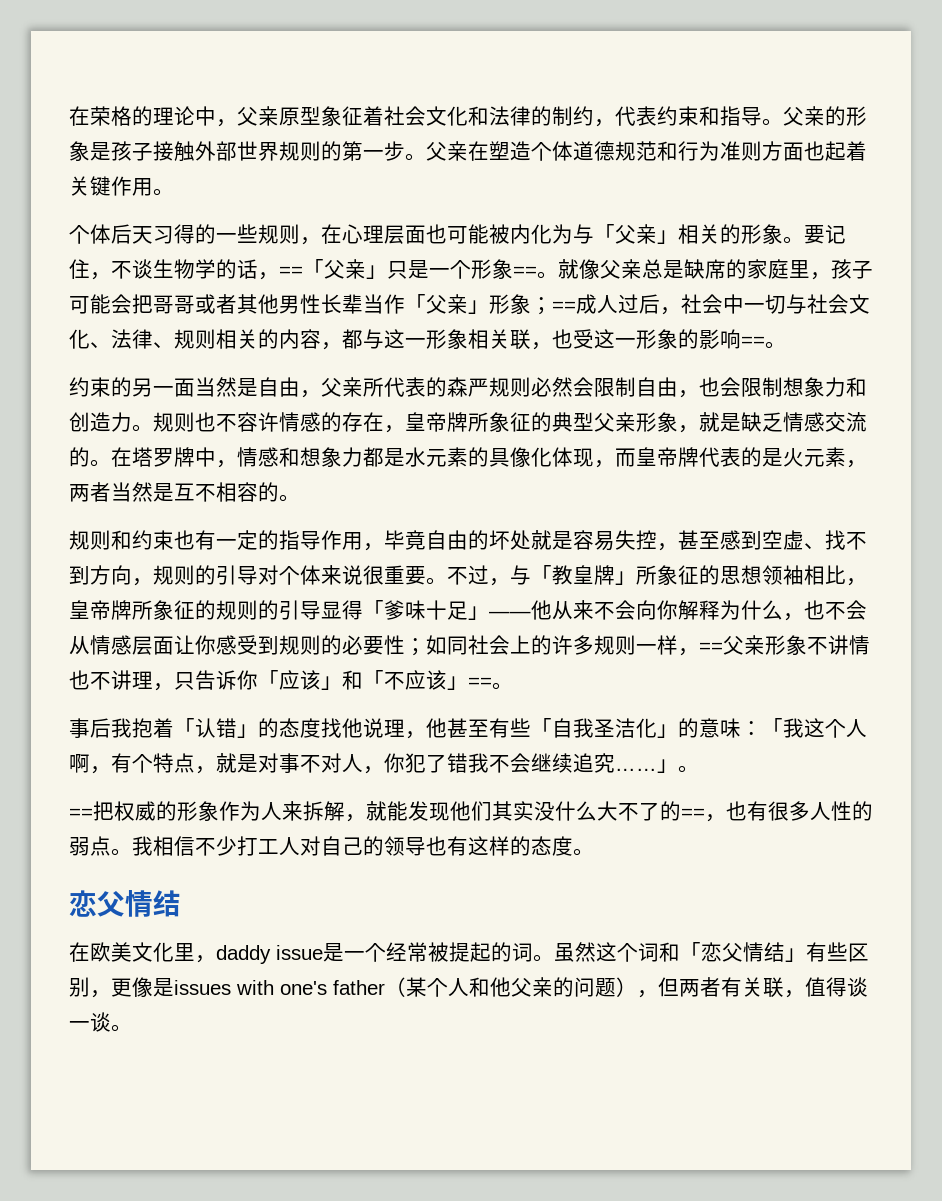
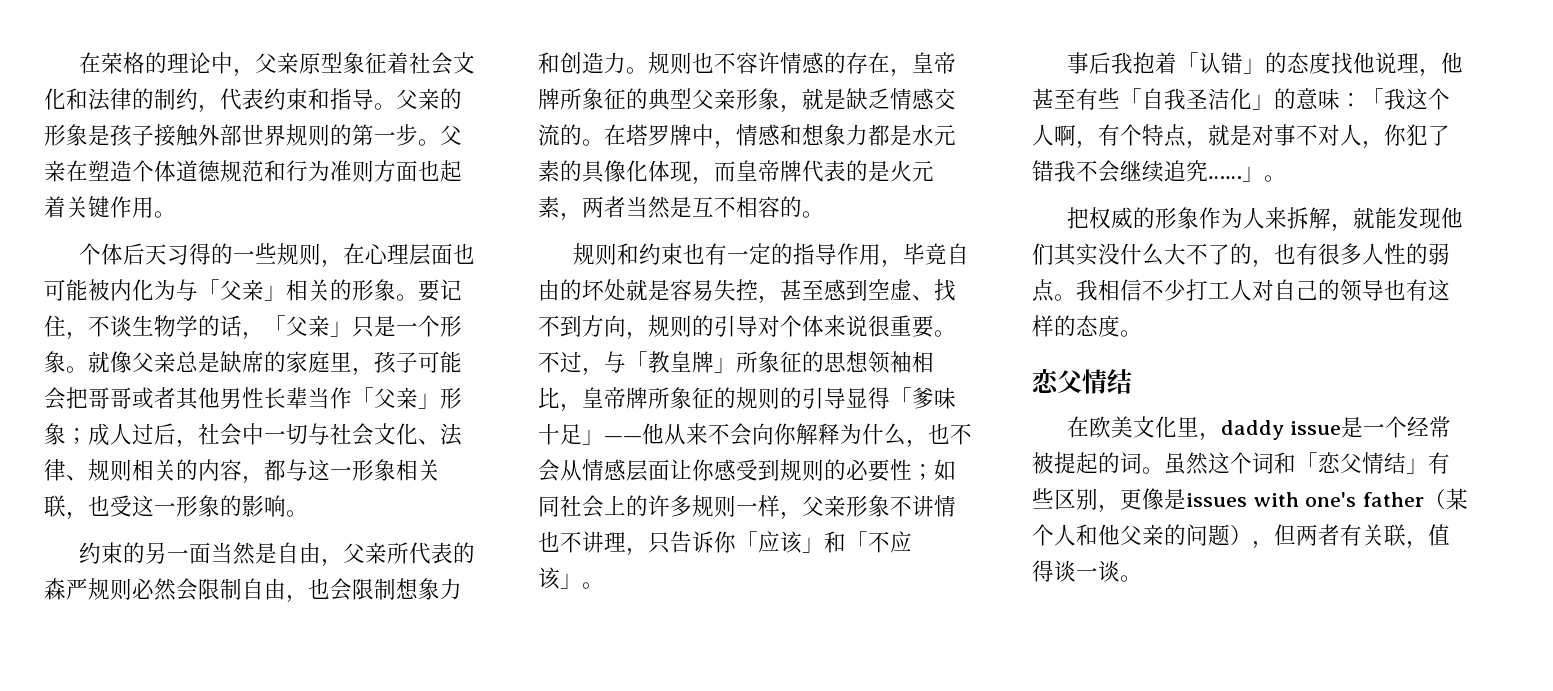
[279,266,303,277] == -> (264, 336) none
[513,266,537,277] == -> (66, 362) none
[552,301,576,312] == -> (88, 436) none
[741,336,765,347] == -> (286, 506) none
[699,642,723,653] == -> (802, 516) none
[468,677,492,688] == -> (582, 581) none
[69,808,93,819] == -> (1286, 178) none
[681,808,705,819] == -> (1252, 253) none

